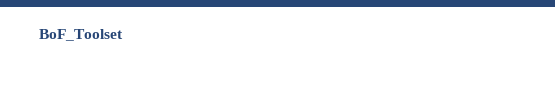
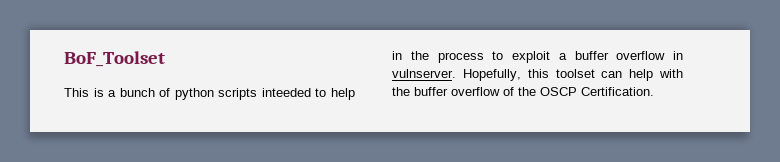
(123, 35) none -> [64,88,355,100] [392,51,683,63] [392,69,683,81] [392,87,654,96] // This is a bunch of python scripts inteeded to help in the process to exploit a buffer overflow in vulnserver. Hopefully, this toolset can help with the buffer overflow of the OSCP Certification.

